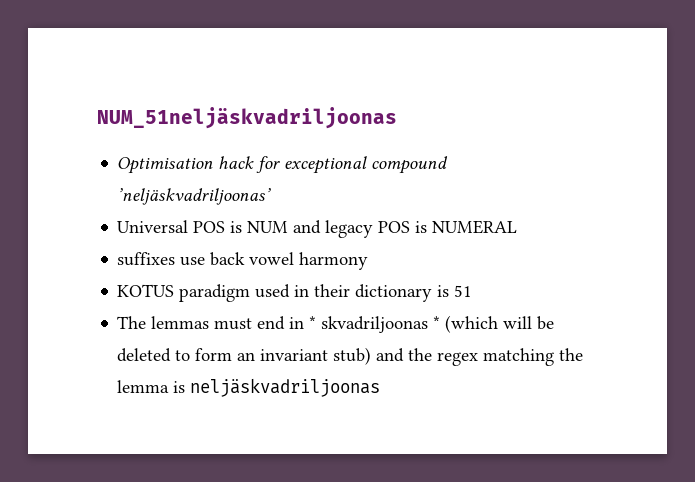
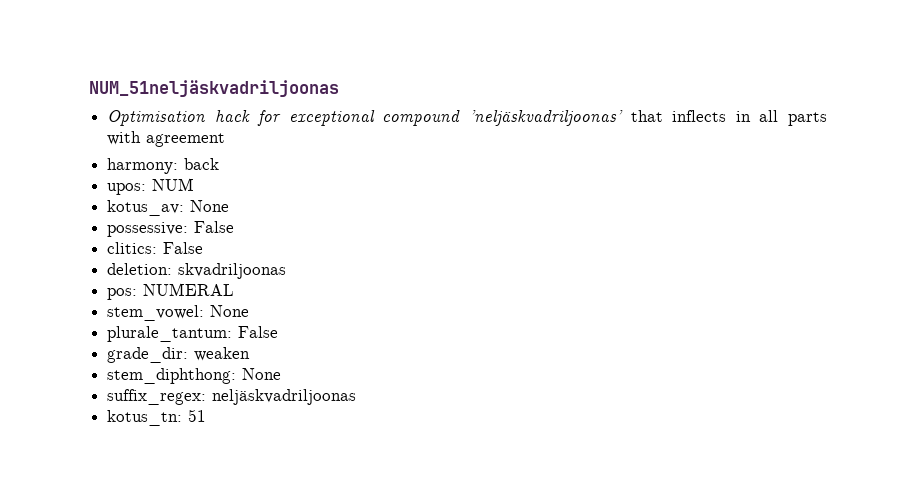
[117,220,518,238] [117,252,369,270] [117,284,473,302] [117,315,555,333] [117,347,584,366] [117,378,381,397] // Universal POS is NUM and legacy POS is NUMERAL // suffixes use back vowel harmony // KOTUS paradigm used in their dictionary is 51 // The lemmas must end in * skvadriljoonas * (which will be deleted to form an invariant stub) and the regex matching the lemma is neljäskvadriljoonas -> [630,110,828,126] [107,131,226,147] [107,158,220,174] [107,178,195,195] [107,200,230,216] [107,221,235,237] [107,242,204,254] [107,263,287,279] [107,283,235,300] [107,305,250,321] [107,326,279,342] [107,347,251,363] [107,368,282,384] [107,389,357,405] [107,409,207,426] that inflects in all parts with agreement // harmony: back // upos: NUM // kotus_av: None // possessive: False // clitics: False // deletion: skvadriljoonas // pos: NUMERAL // stem_vowel: None // plurale_tantum: False // grade_dir: weaken // stem_diphthong: None // suffix_regex: neljäskvadriljoonas // kotus_tn: 51

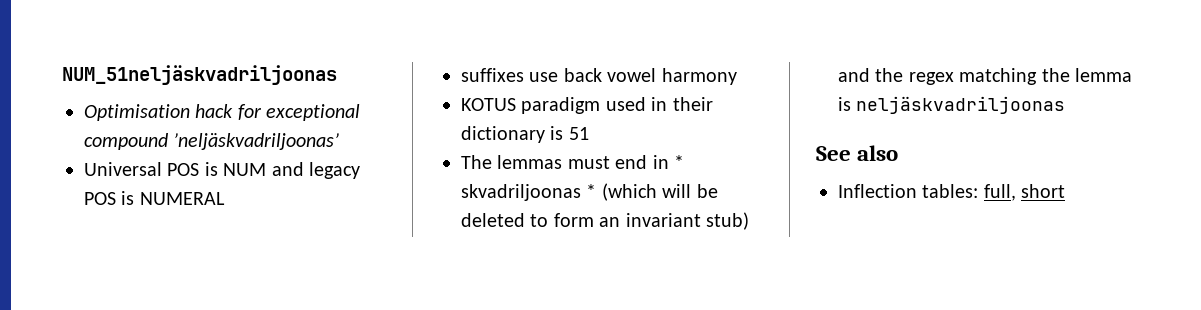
[630,110,828,126] [107,131,226,147] [107,158,220,174] [107,178,195,195] [107,200,230,216] [107,221,235,237] [107,242,204,254] [107,263,287,279] [107,283,235,300] [107,305,250,321] [107,326,279,342] [107,347,251,363] [107,368,282,384] [107,389,357,405] [107,409,207,426] that inflects in all parts with agreement // harmony: back // upos: NUM // kotus_av: None // possessive: False // clitics: False // deletion: skvadriljoonas // pos: NUMERAL // stem_vowel: None // plurale_tantum: False // grade_dir: weaken // stem_diphthong: None // suffix_regex: neljäskvadriljoonas // kotus_tn: 51 -> [84,162,360,179] [84,191,225,205] [461,68,737,85] [461,97,713,114] [461,126,589,143] [461,155,684,169] [461,183,718,201] [461,212,749,230] [838,68,1132,85] [838,96,1066,114] [816,145,899,161] [838,184,1066,201] // Universal POS is NUM and legacy POS is NUMERAL // suffixes use back vowel harmony // KOTUS paradigm used in their dictionary is 51 // The lemmas must end in * skvadriljoonas * (which will be deleted to form an invariant stub) and the regex matching the lemma is neljäskvadriljoonas // See also // Inflection tables: full, short

